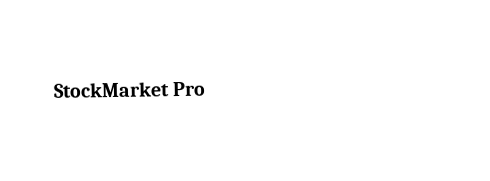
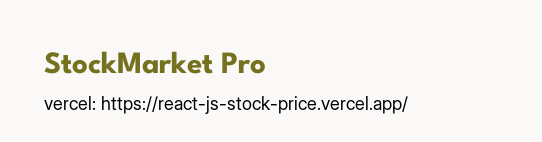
(207, 89) none -> [44,96,408,114] // vercel: https://react-js-stock-price.vercel.app/

